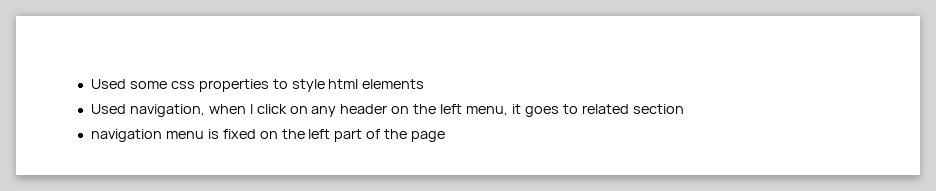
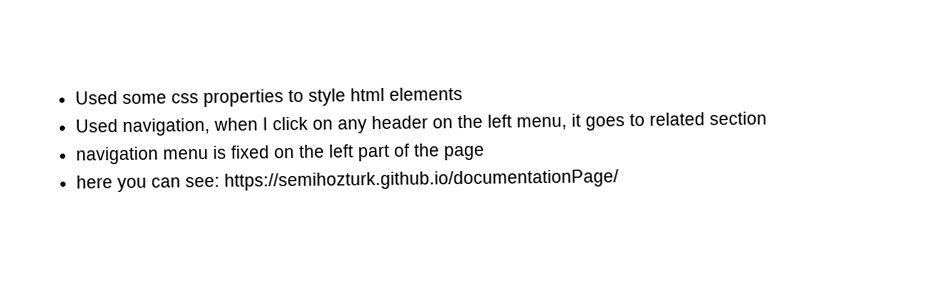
(446, 136) none -> [76,169,620,193] // here you can see: https://semihozturk.github.io/documentationPage/

